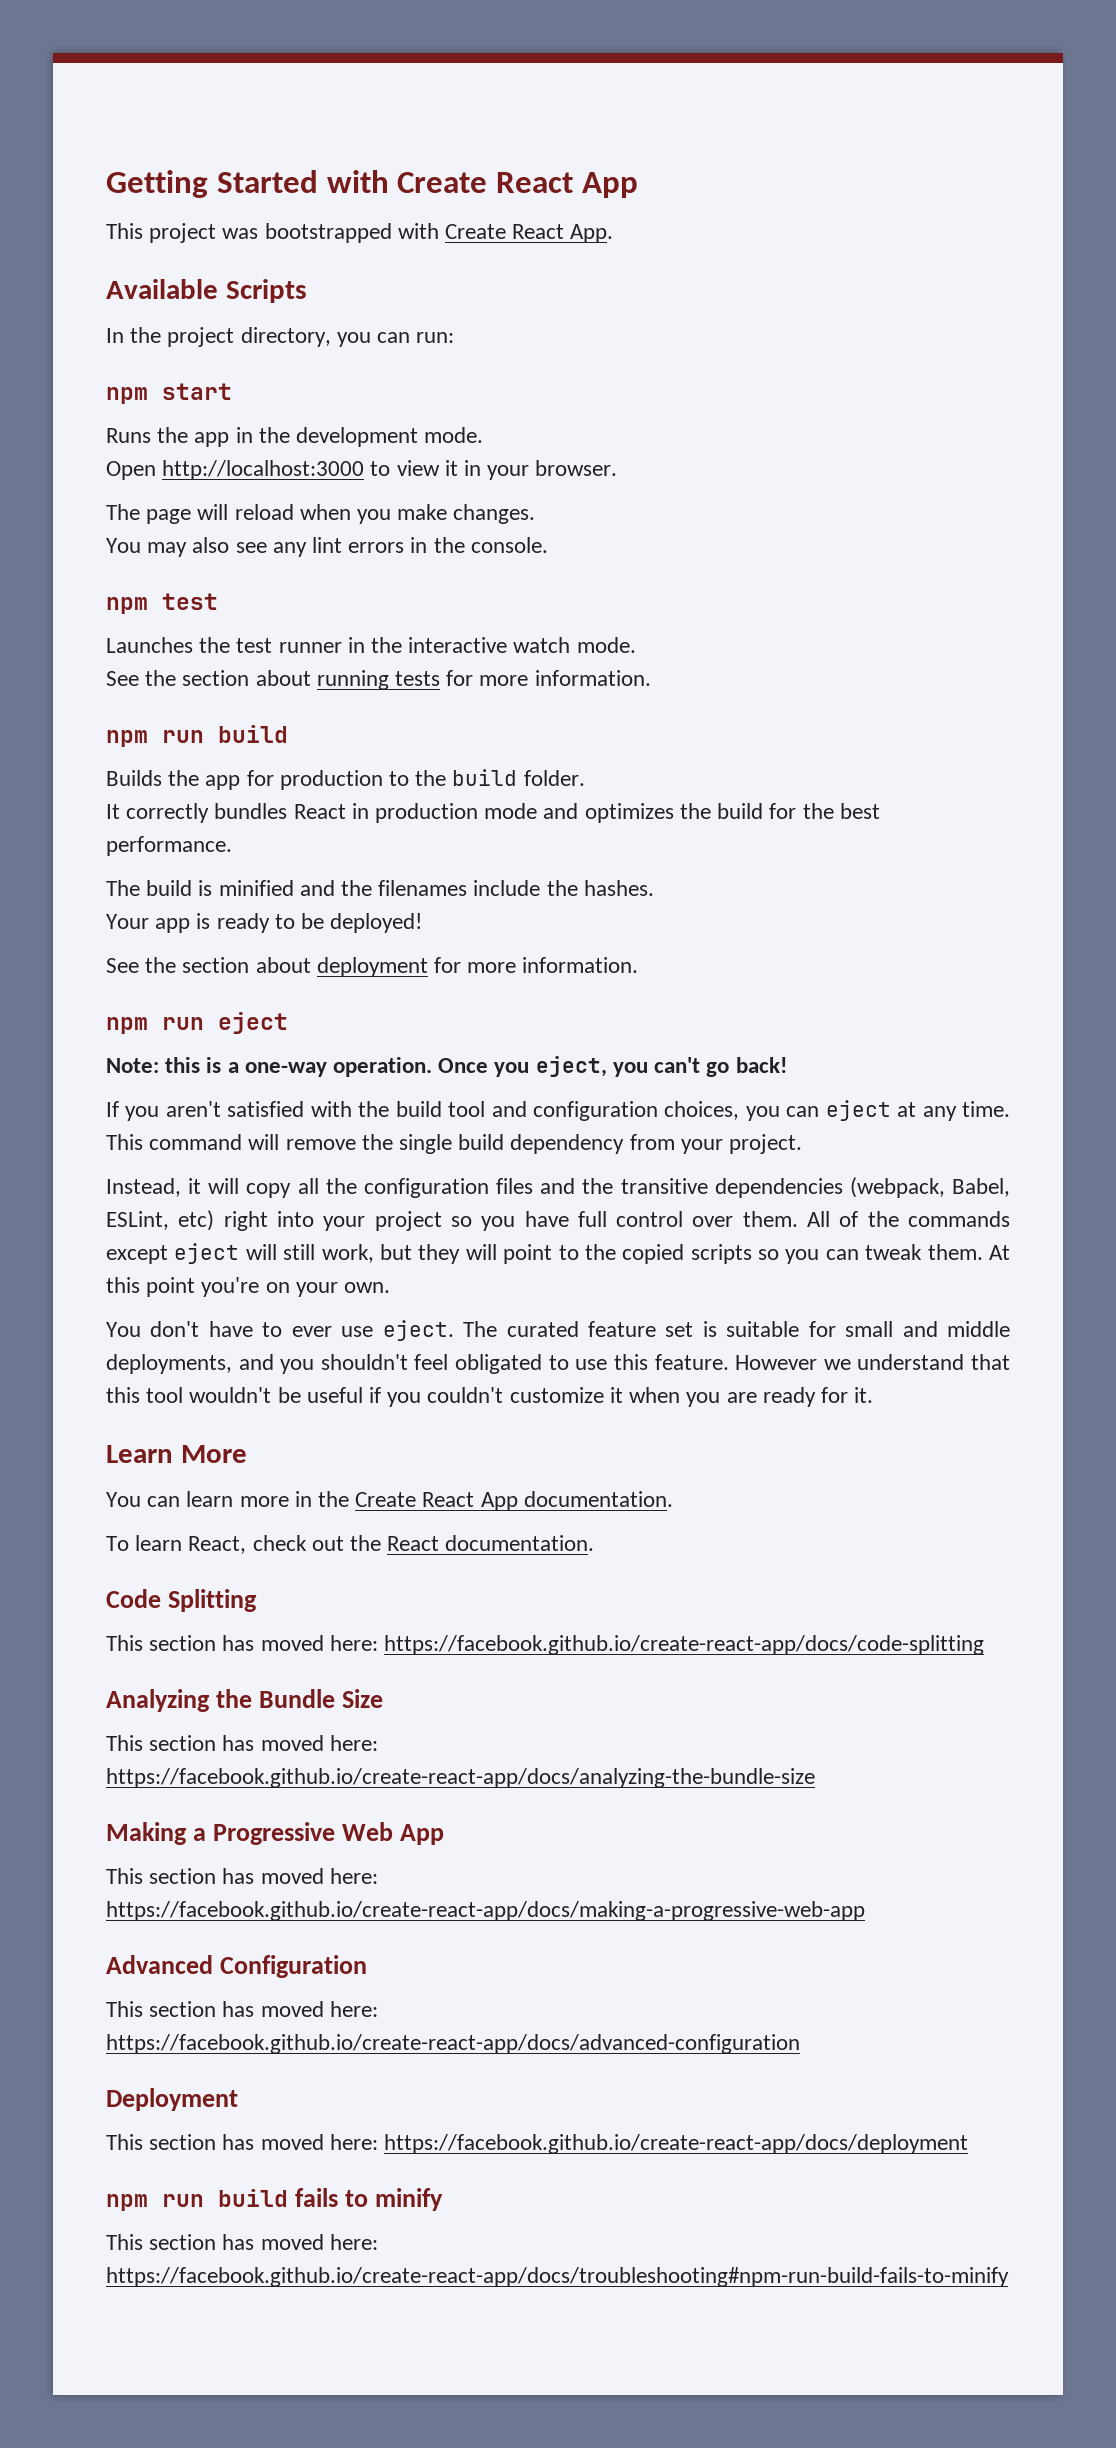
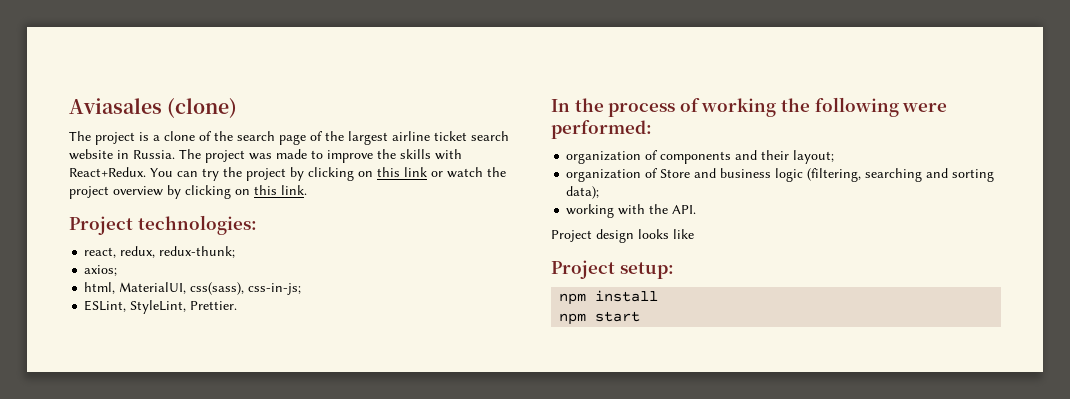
[106,170,638,198] [106,223,614,243] [106,279,307,303] [106,327,455,347] [106,383,232,404] [106,427,484,447] [106,460,618,480] [106,504,536,524] [106,537,548,557] [106,593,218,614] [106,637,636,653] [106,670,651,690] [106,725,288,747] [106,769,585,790] [106,803,880,823] [106,836,232,856] [106,880,654,896] [106,913,423,933] [106,957,639,977] [106,1012,288,1034] [106,1056,787,1077] [106,1100,1010,1121] [106,1134,803,1154] [106,1177,1011,1198] [106,1210,1010,1231] [106,1243,1010,1264] [106,1277,391,1297] [106,1320,1010,1341] [106,1354,1011,1374] [106,1387,874,1407] [106,1445,247,1463] [106,1491,673,1511] [106,1535,595,1554] [106,1589,258,1612] [106,1635,985,1655] [106,1689,384,1712] [106,1735,378,1751] [106,1768,815,1788] [106,1822,445,1845] [106,1868,378,1884] [106,1901,865,1921] [106,1955,368,1978] [106,2001,378,2017] [106,2034,800,2054] [106,2088,238,2111] [106,2134,969,2154] [106,2188,444,2211] [106,2234,378,2250] [106,2267,1009,2287] Getting Started with Create React App // This project was bootstrapped with Create React App. // Available Scripts // In the project directory, you can run: // npm start // Runs the app in the development mode. // Open http://localhost:3000 to view it in your browser. // The page will reload when you make changes. // You may also see any lint errors in the console. // npm test // Launches the test runner in the interactive watch mode. // See the section about running tests for more information. // npm run build // Builds the app for production to the build folder. // It correctly bundles React in production mode and optimizes the build for the best performance. // The build is minified and the filenames include the hashes. // Your app is ready to be deployed! // See the section about deployment for more information. // npm run eject // Note: this is a one-way operation. Once you eject, you can't go back! // If you aren't satisfied with the build tool and configuration choices, you can eject at any time. This command will remove the single build dependency from your project. // Instead, it will copy all the configuration files and the transitive dependencies (webpack, Babel, ESLint, etc) right into your project so you have full control over them. All of the commands except eject will still work, but they will point to the copied scripts so you can tweak them. At this point you're on your own. // You don't have to ever use eject. The curated feature set is suitable for small and middle deployments, and you shouldn't feel obligated to use this feature. However we understand that this tool wouldn't be useful if you couldn't customize it when you are ready for it. // Learn More // You can learn more in the Create React App documentation. // To learn React, check out the React documentation. // Code Splitting // This section has moved here: https://facebook.github.io/create-react-app/docs/code-splitting // Analyzing the Bundle Size // This section has moved here: https://facebook.github.io/create-react-app/docs/analyzing-the-bundle-size // Making a Progressive Web App // This section has moved here: https://facebook.github.io/create-react-app/docs/making-a-progressive-web-app // Advanced Configuration // This section has moved here: https://facebook.github.io/create-react-app/docs/advanced-configuration // Deployment // This section has moved here: https://facebook.github.io/create-react-app/docs/deployment // npm run build fails to minify // This section has moved here: https://facebook.github.io/create-react-app/docs/troubleshooting#npm-run-build-fails-to-minify -> [69,98,238,118] [69,131,509,145] [69,149,462,163] [69,167,506,181] [69,185,307,199] [69,215,257,235] [84,246,236,258] [84,265,118,276] [84,282,302,295] [84,300,238,314] [551,97,948,117] [551,120,652,139] [566,150,835,164] [566,168,995,182] [566,186,600,199] [566,204,697,218] [551,229,694,243] [551,260,674,279] [559,290,659,305] [559,311,641,325] Aviasales (clone) // The project is a clone of the search page of the largest airline ticket search website in Russia. The project was made to improve the skills with React+Redux. You can try the project by clicking on this link or watch the project overview by clicking on this link. // Project technologies: // react, redux, redux-thunk; // axios; // html, MaterialUI, css(sass), css-in-js; // ESLint, StyleLint, Prettier. // In the process of working the following were performed: // organization of components and their layout; // organization of Store and business logic (filtering, searching and sorting data); // working with the API. // Project design looks like // Project setup: // npm install // npm start

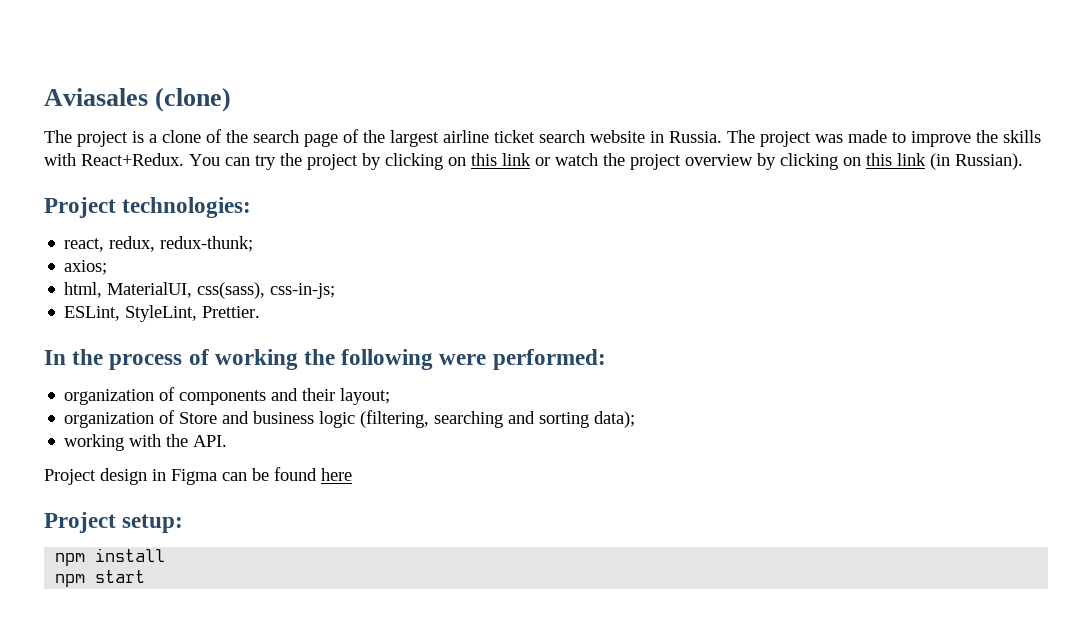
[281,185,307,195] link. -> [897,153,1023,170] link (in Russian).
[638,229,694,239] looks like -> [152,467,352,485] in Figma can be found here

